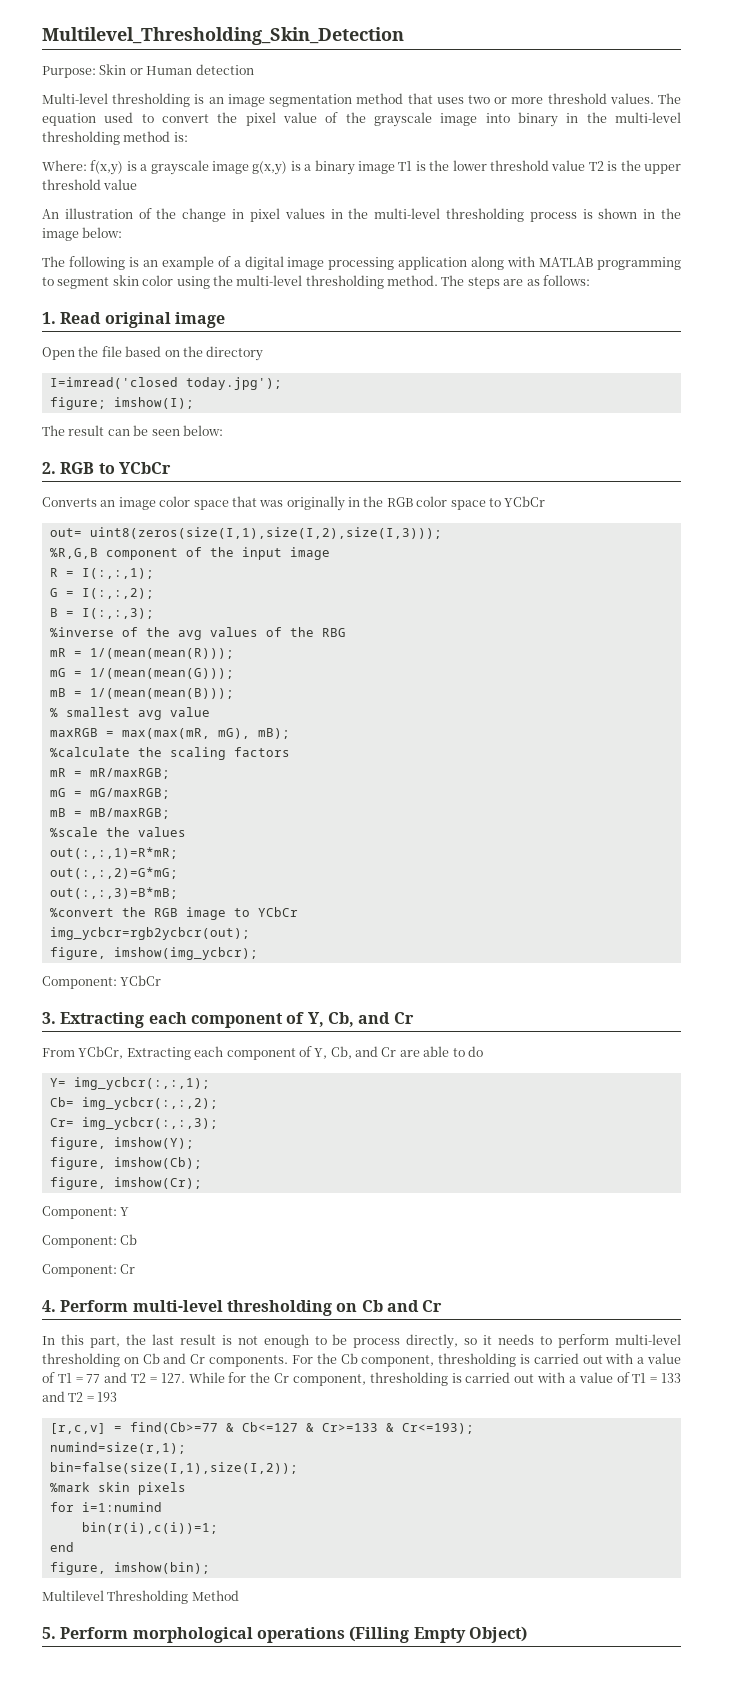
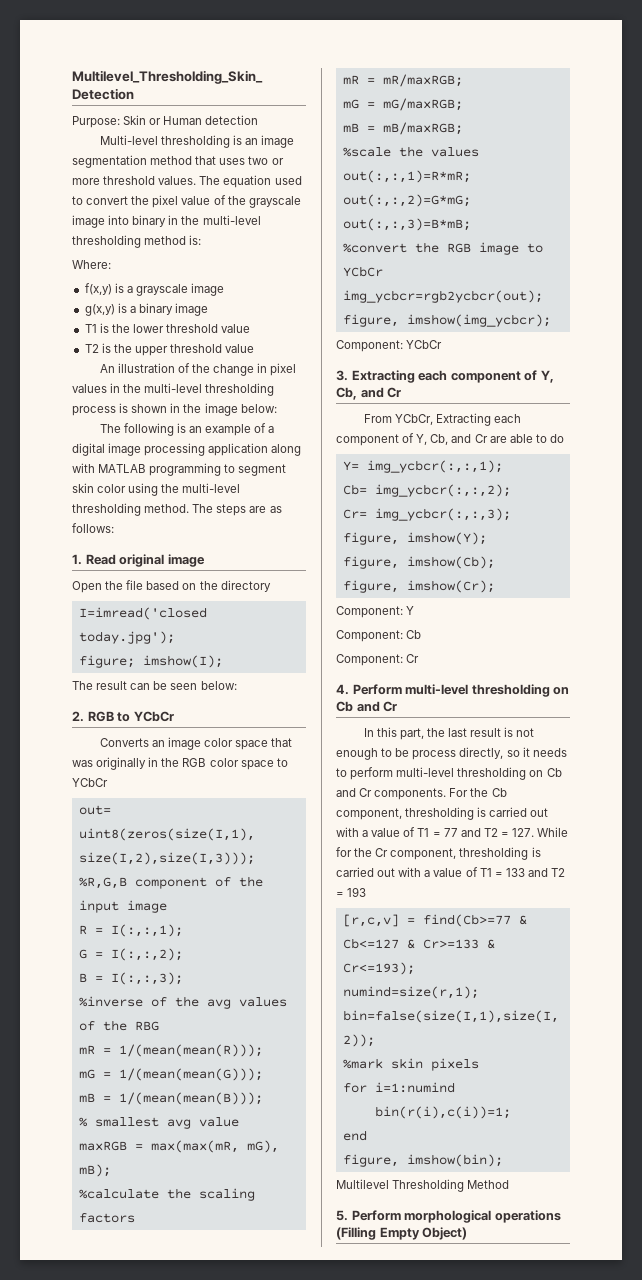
(87, 165) none -> (111, 264) //
(250, 167) none -> (225, 289) //
(395, 167) none -> (209, 309) //
(586, 165) none -> (251, 328) //

